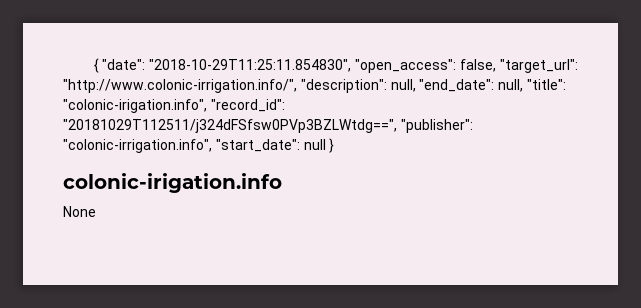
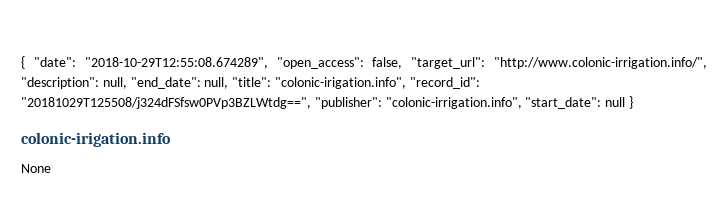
[149,59,352,72] "2018-10-29T11:25:11.854830", -> [84,57,268,69] "2018-10-29T12:55:08.674289",
[63,119,397,133] "20181029T112511/j324dFSfsw0PVp3BZLWtdg==", -> [21,97,311,109] "20181029T125508/j324dFSfsw0PVp3BZLWtdg==",

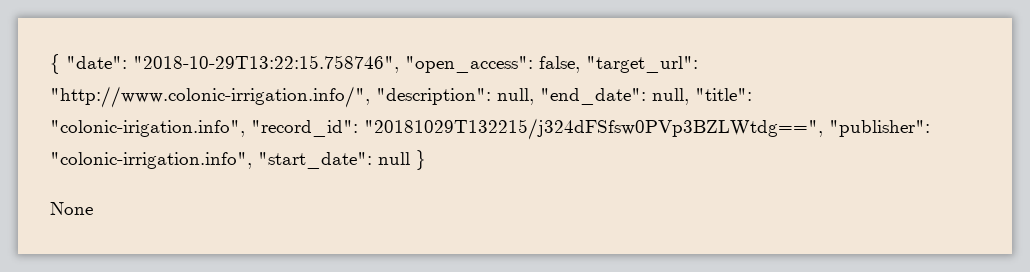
[84,57,268,69] "2018-10-29T12:55:08.674289", -> [133,55,399,73] "2018-10-29T13:22:15.758746",
[21,97,311,109] "20181029T125508/j324dFSfsw0PVp3BZLWtdg==", -> [364,118,823,140] "20181029T132215/j324dFSfsw0PVp3BZLWtdg==",
[21,132,171,147] // colonic-irigation.info -> (426, 160) none

